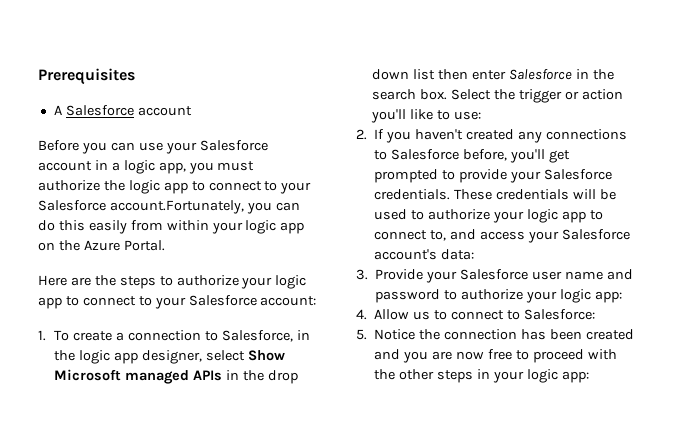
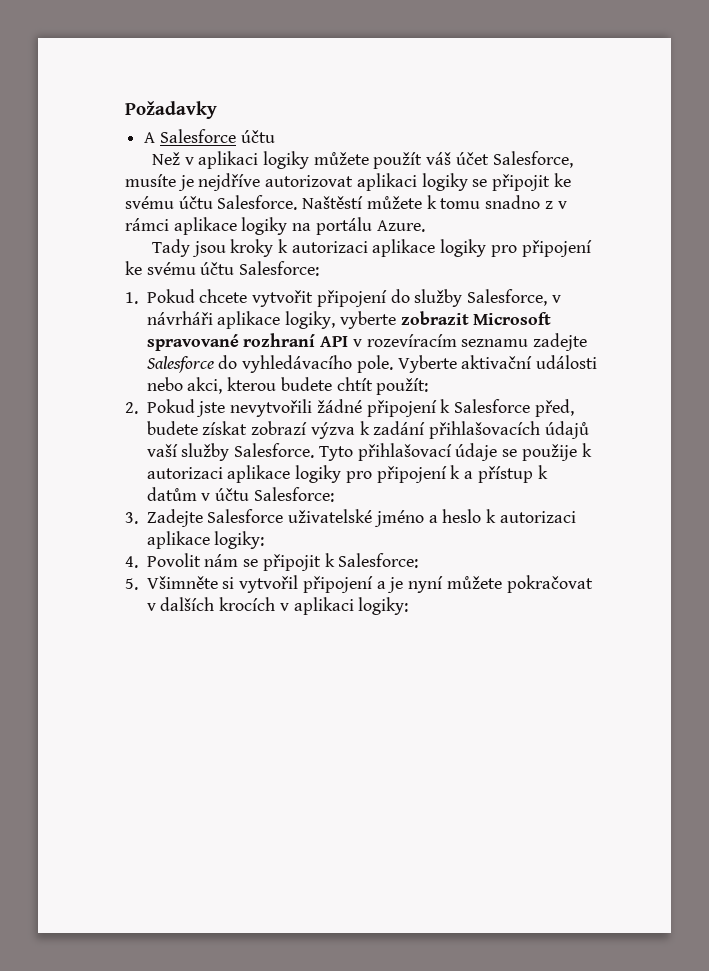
[38,68,135,85] Prerequisites -> [125,101,217,119] Požadavky
[137,106,192,116] [38,140,268,154] [38,160,255,174] [38,180,312,194] [38,200,300,214] [38,220,305,234] [38,240,165,251] [38,275,307,289] [38,295,317,309] [38,330,310,342] [54,350,285,364] [54,369,298,384] [372,69,614,80] [372,89,623,103] [371,109,481,123] [356,129,627,143] [374,149,570,163] [374,169,612,183] [374,189,616,200] [374,209,603,223] [374,229,630,243] [374,249,475,260] [356,269,633,283] [375,289,622,303] [356,309,595,320] [356,329,634,340] [374,349,617,363] [374,369,589,383] account // Before you can use your Salesforce account in a logic app, you must authorize the logic app to connect to your Salesforce account.Fortunately, you can do this easily from within your logic app on the Azure Portal. // Here are the steps to authorize your logic app to connect to your Salesforce account: // 1. To create a connection to Salesforce, in the logic app designer, select Show Microsoft managed APIs in the drop down list then enter Salesforce in the search box. Select the trigger or action you'll like to use: // 2. If you haven't created any connections to Salesforce before, you'll get prompted to provide your Salesforce credentials. These credentials will be used to authorize your logic app to connect to, and access your Salesforce account's data: // 3. Provide your Salesforce user name and password to authorize your logic app: // 4. Allow us to connect to Salesforce: // 5. Notice the connection has been created and you are now free to proceed with the other steps in your logic app: -> [240,130,275,143] [151,151,573,169] [125,173,571,191] [125,195,567,210] [125,217,425,235] [151,239,592,257] [125,261,320,276] [125,289,561,307] [146,311,552,329] [146,333,588,351] [146,355,598,373] [146,377,429,395] [125,399,574,417] [146,421,589,439] [146,443,592,461] [146,465,548,483] [146,487,334,502] [125,509,576,527] [146,531,265,549] [125,553,419,571] [125,575,593,593] [146,597,409,615] účtu // Než v aplikaci logiky můžete použít váš účet Salesforce, musíte je nejdříve autorizovat aplikaci logiky se připojit ke svému účtu Salesforce. Naštěstí můžete k tomu snadno z v rámci aplikace logiky na portálu Azure. // Tady jsou kroky k autorizaci aplikace logiky pro připojení ke svému účtu Salesforce: // 1. Pokud chcete vytvořit připojení do služby Salesforce, v návrháři aplikace logiky, vyberte zobrazit Microsoft spravované rozhraní API v rozevíracím seznamu zadejte Salesforce do vyhledávacího pole. Vyberte aktivační události nebo akci, kterou budete chtít použít: // 2. Pokud jste nevytvořili žádné připojení k Salesforce před, budete získat zobrazí výzva k zadání přihlašovacích údajů vaší služby Salesforce. Tyto přihlašovací údaje se použije k autorizaci aplikace logiky pro připojení k a přístup k datům v účtu Salesforce: // 3. Zadejte Salesforce uživatelské jméno a heslo k autorizaci aplikace logiky: // 4. Povolit nám se připojit k Salesforce: // 5. Všimněte si vytvořil připojení a je nyní můžete pokračovat v dalších krocích v aplikaci logiky:

